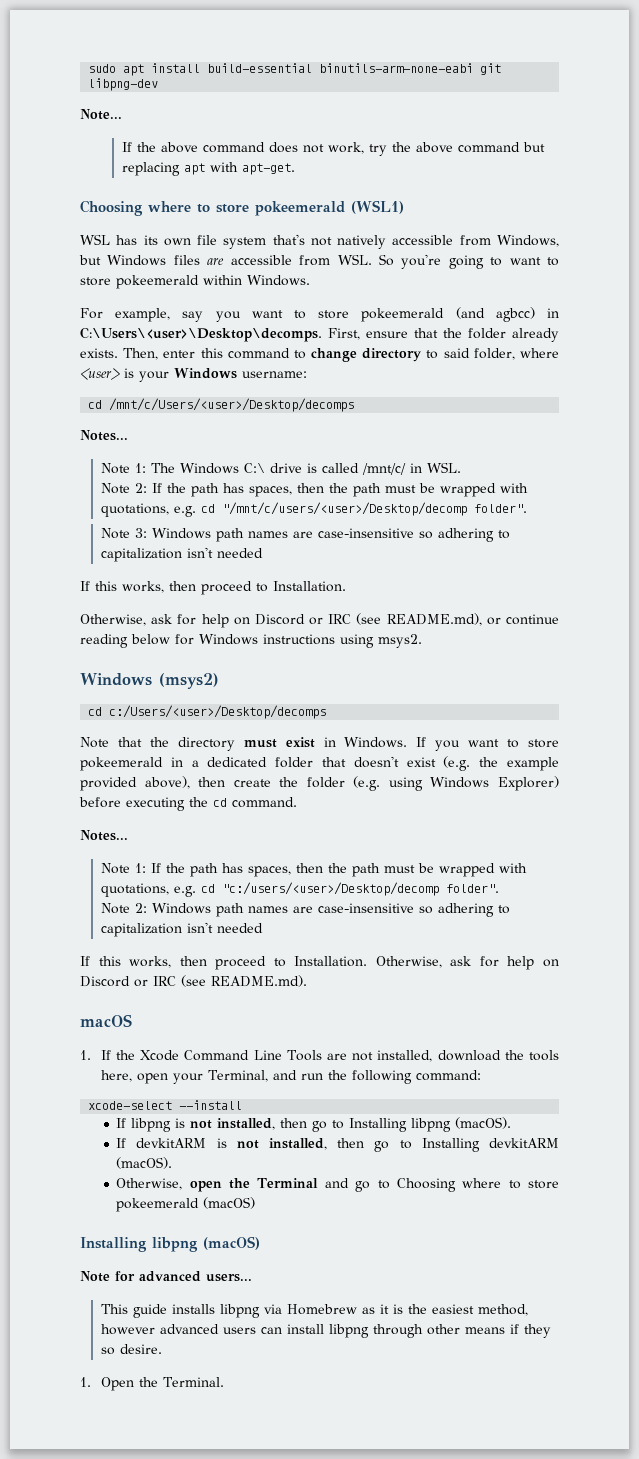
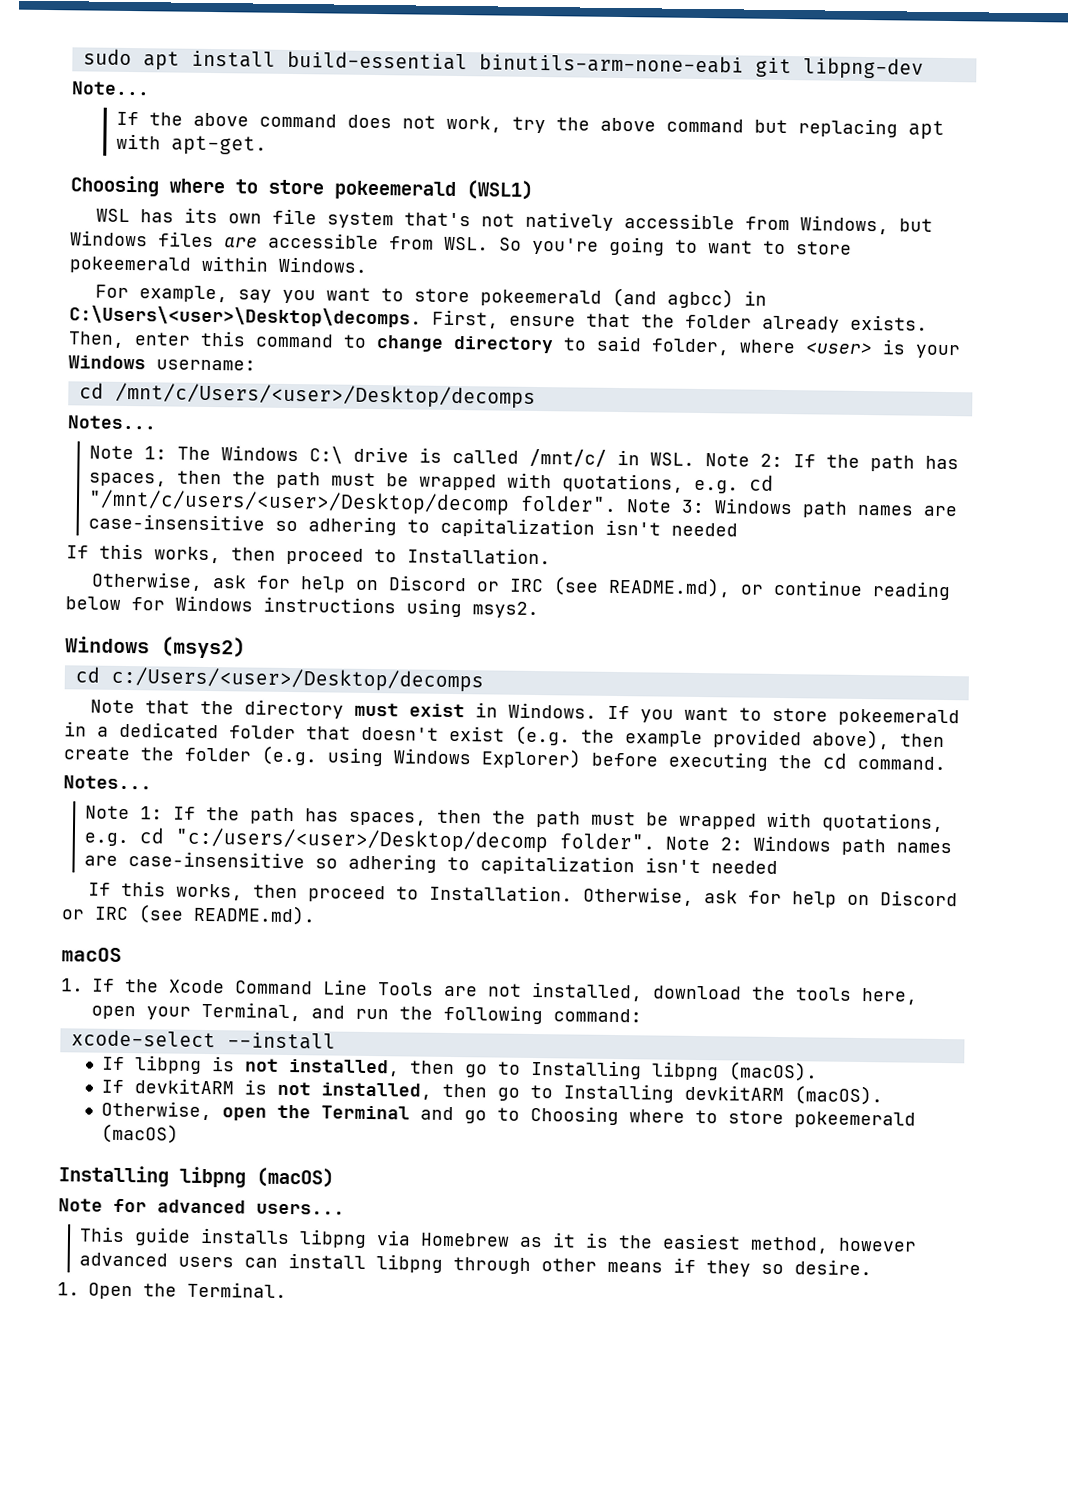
(461, 467) // -> (696, 459) none
(527, 508) // -> (618, 503) none
(499, 888) // -> (656, 841) none

